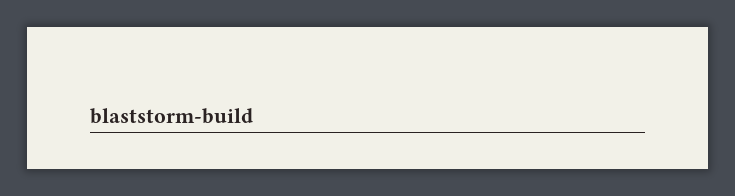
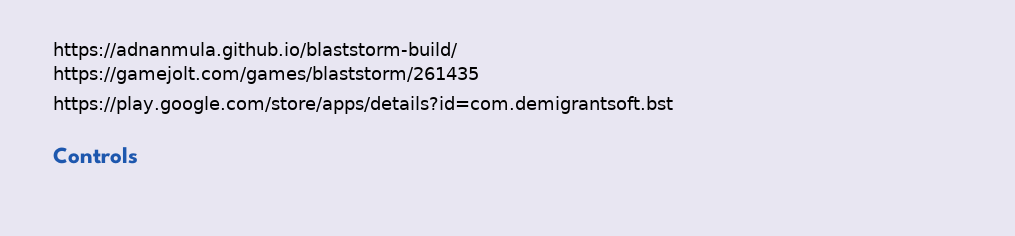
[90,108,253,124] blaststorm-build -> [53,42,458,60] [53,66,479,84] [53,96,673,114] [53,147,138,164] https://adnanmula.github.io/blaststorm-build/ // https://gamejolt.com/games/blaststorm/261435 // https://play.google.com/store/apps/details?id=com.demigrantsoft.bst // Controls

